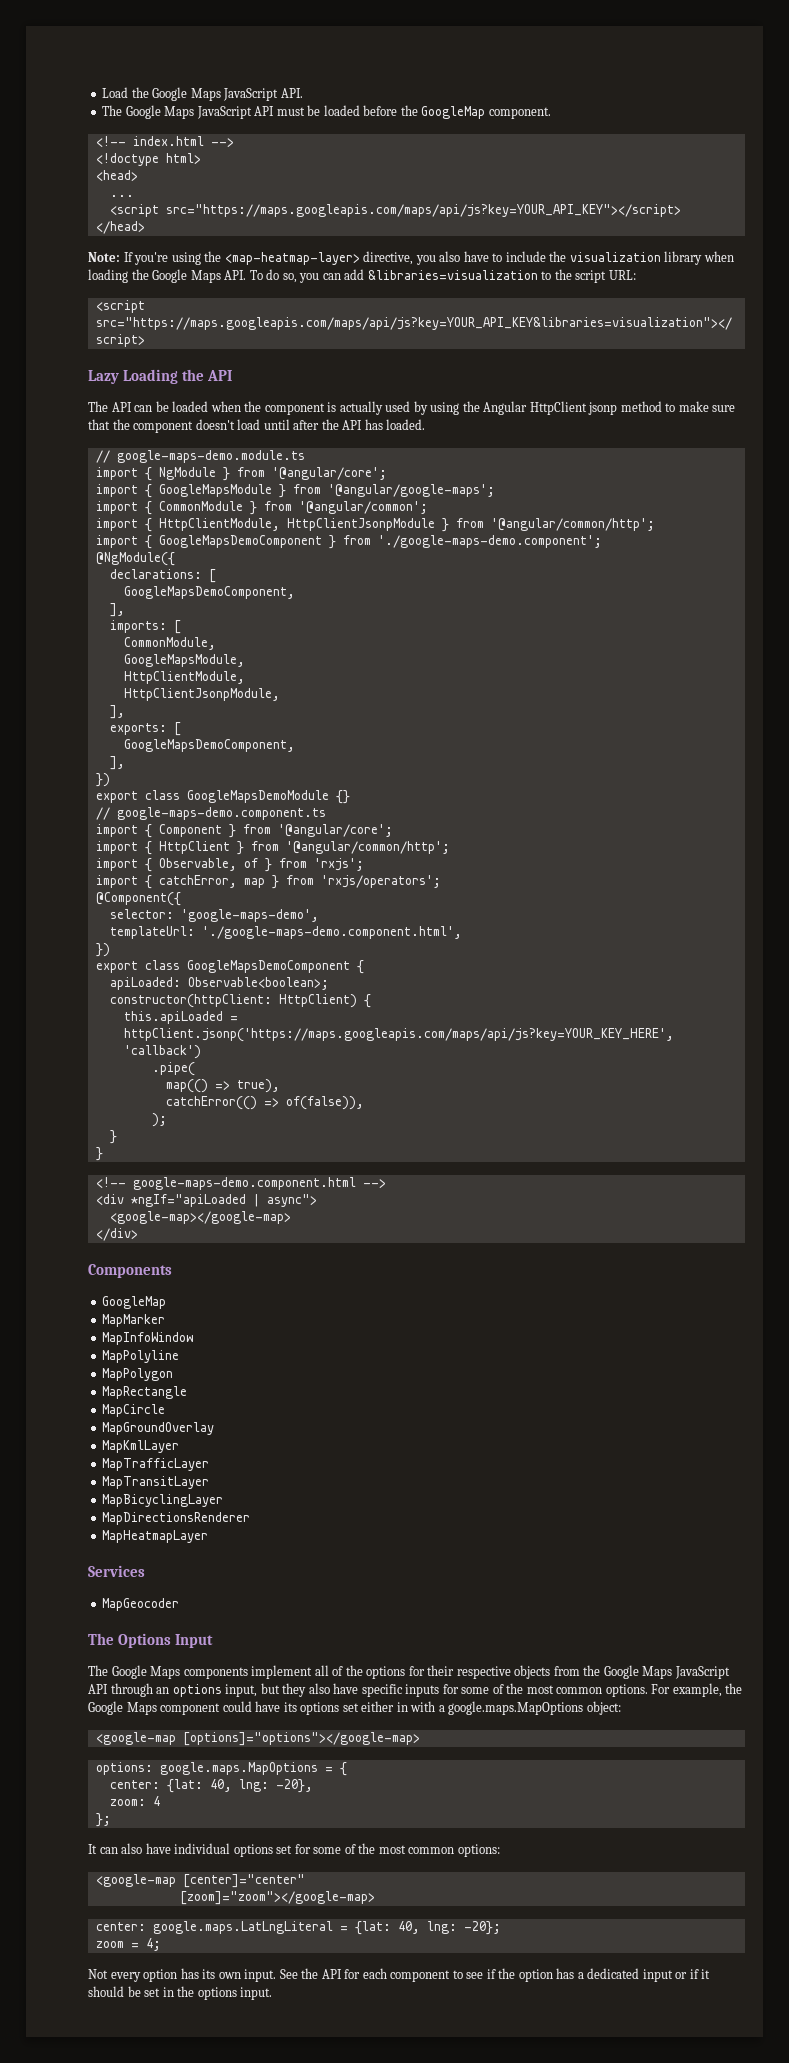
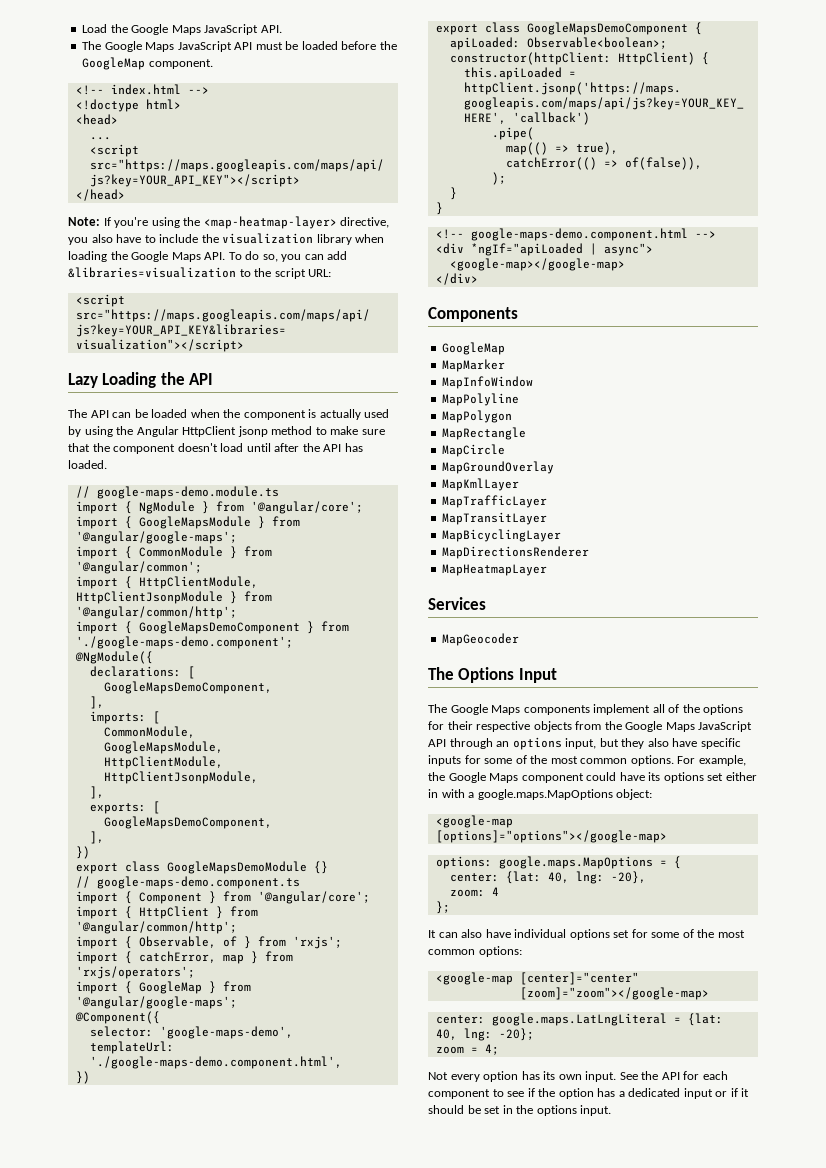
(441, 881) none -> [75,981,251,994] [75,996,237,1009] // import { GoogleMap } from '@angular/google-maps';

